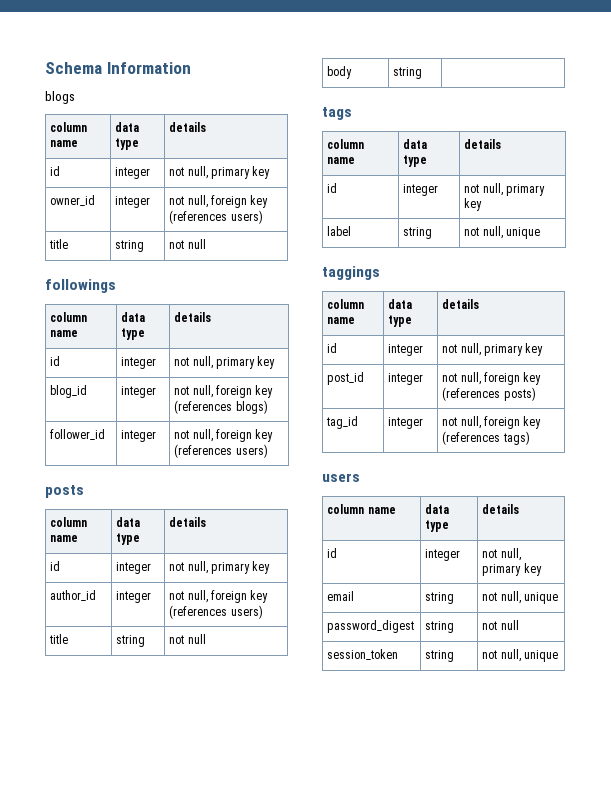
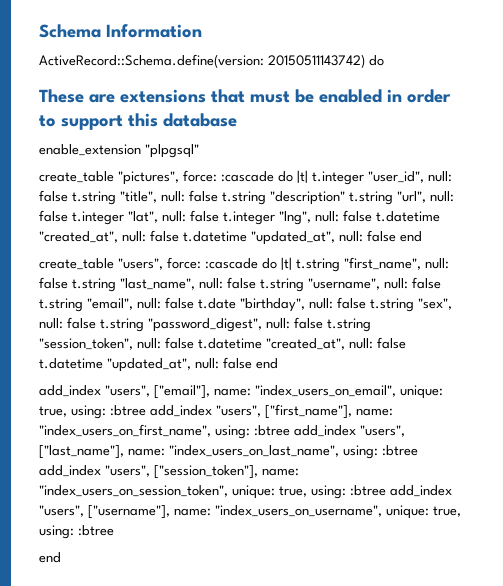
[45,91,75,104] [50,122,88,132] [50,140,79,147] [115,122,140,132] [115,138,140,150] [169,122,207,132] [50,166,61,176] [115,167,151,179] [169,166,271,179] [50,195,96,206] [115,196,151,208] [169,195,269,208] [169,210,263,224] [49,239,69,249] [115,240,145,252] [169,239,206,249] [45,279,116,293] [50,312,88,322] [50,330,79,337] [121,312,146,322] [121,328,146,340] [174,312,212,322] [50,356,61,366] [121,357,157,369] [174,356,276,369] [50,385,88,398] [121,386,157,398] [174,385,274,398] [174,400,268,414] [50,429,106,440] [121,430,157,442] [174,429,274,442] [174,444,268,458] [45,485,84,498] [50,517,88,527] [50,535,79,542] [116,517,141,527] [116,533,141,545] [169,517,207,527] [50,561,61,571] [116,562,152,574] [169,561,271,574] [50,590,97,601] [116,591,152,603] [169,590,269,603] [169,605,263,619] [49,634,69,644] [116,635,146,647] [169,634,206,644] [327,66,353,79] [393,67,423,79] [322,107,352,120] [327,139,365,149] [327,157,356,164] [403,139,428,149] [403,155,428,167] [464,139,502,149] [327,183,338,193] [403,184,439,196] [464,183,545,196] [464,198,483,211] [327,226,352,236] [403,227,433,239] [464,226,540,239] [322,266,380,280] [327,299,365,309] [327,317,356,324] [388,299,413,309] [388,315,413,327] [442,299,480,309] [327,343,338,353] [388,344,424,356] [442,343,544,356] [327,372,365,385] [388,373,424,385] [442,372,542,385] [442,387,536,401] [326,416,359,429] [388,417,424,429] [442,416,542,429] [442,431,530,445] [322,473,360,482] [327,504,396,514] [425,504,450,514] [425,520,450,532] [482,504,520,514] [327,548,338,558] [425,549,461,561] [482,548,521,561] [482,563,542,576] [327,591,355,601] [425,592,455,604] [482,591,558,604] [327,620,415,633] [425,621,455,633] [482,620,519,630] [327,649,399,660] [425,650,455,662] [482,649,558,662] blogs // column name | data type | details // id | integer | not null, primary key // owner_id | integer | not null, foreign key (references users) // title | string | not null // followings // column name | data type | details // id | integer | not null, primary key // blog_id | integer | not null, foreign key (references blogs) // follower_id | integer | not null, foreign key (references users) // posts // column name | data type | details // id | integer | not null, primary key // author_id | integer | not null, foreign key (references users) // title | string | not null // body | string | // tags // column name | data type | details // id | integer | not null, primary key // label | string | not null, unique // taggings // column name | data type | details // id | integer | not null, primary key // post_id | integer | not null, foreign key (references posts) // tag_id | integer | not null, foreign key (references tags) // users // column name | data type | details // id | integer | not null, primary key // email | string | not null, unique // password_digest | string | not null // session_token | string | not null, unique -> [39,54,384,68] [39,89,451,103] [39,113,237,130] [39,144,199,158] [39,170,452,185] [39,190,454,205] [39,210,440,225] [39,230,422,245] [39,257,449,272] [39,277,441,292] [39,297,452,312] [39,317,371,332] [39,337,406,350] [39,357,278,372] [39,385,443,399] [39,404,393,419] [39,424,405,439] [39,445,418,459] [39,465,299,479] [39,485,452,499] [39,505,461,519] [39,525,114,539] [39,552,61,563] ActiveRecord::Schema.define(version: 20150511143742) do // These are extensions that must be enabled in order to support this database // enable_extension "plpgsql" // create_table "pictures", force: :cascade do |t| t.integer "user_id", null: false t.string "title", null: false t.string "description" t.string "url", null: false t.integer "lat", null: false t.integer "lng", null: false t.datetime "created_at", null: false t.datetime "updated_at", null: false end // create_table "users", force: :cascade do |t| t.string "first_name", null: false t.string "last_name", null: false t.string "username", null: false t.string "email", null: false t.date "birthday", null: false t.string "sex", null: false t.string "password_digest", null: false t.string "session_token", null: false t.datetime "created_at", null: false t.datetime "updated_at", null: false end // add_index "users", ["email"], name: "index_users_on_email", unique: true, using: :btree add_index "users", ["first_name"], name: "index_users_on_first_name", using: :btree add_index "users", ["last_name"], name: "index_users_on_last_name", using: :btree add_index "users", ["session_token"], name: "index_users_on_session_token", unique: true, using: :btree add_index "users", ["username"], name: "index_users_on_username", unique: true, using: :btree // end

